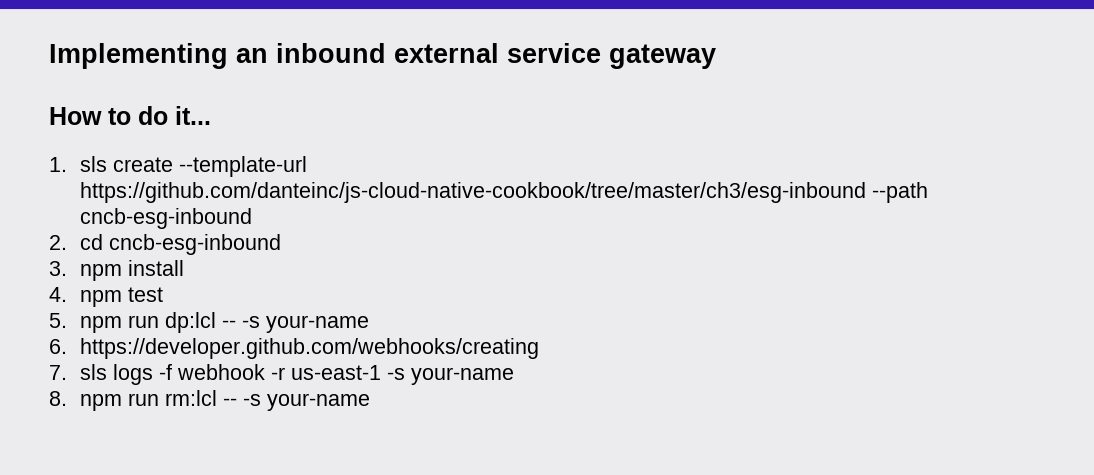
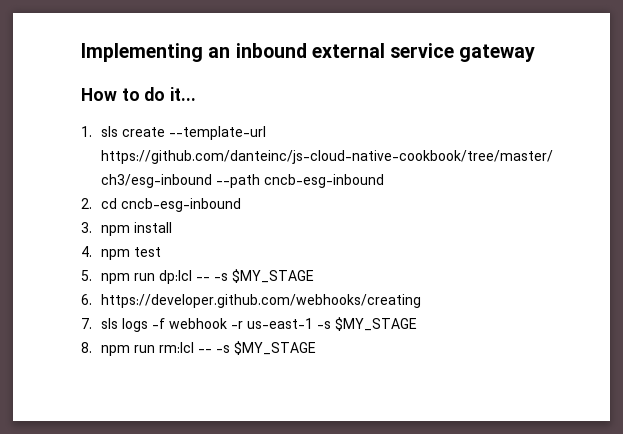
[266,315,370,333] your-name -> [231,269,314,283] $MY_STAGE
[411,367,515,385] your-name -> [334,317,417,331] $MY_STAGE
[267,393,371,411] your-name -> [233,341,316,355] $MY_STAGE

